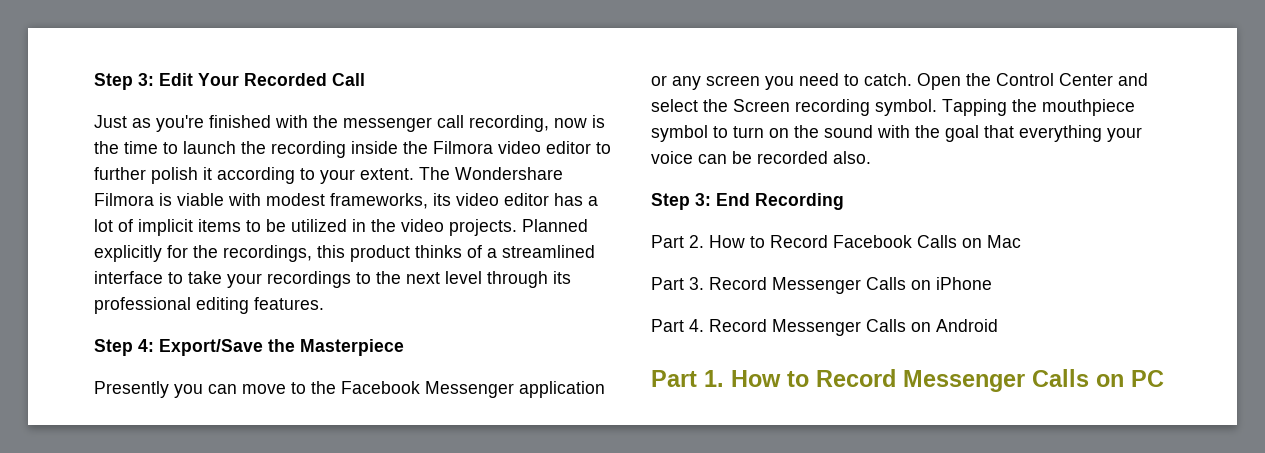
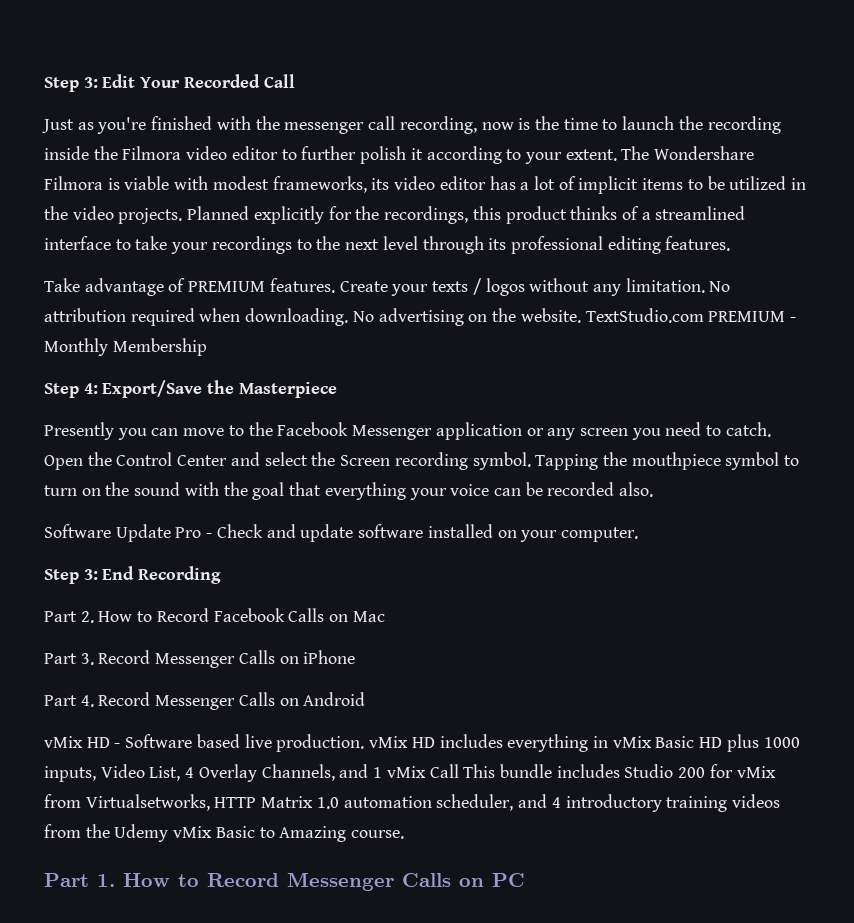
(324, 303) none -> [44,278,731,296] [44,308,796,326] [44,338,207,356] // Take advantage of PREMIUM features. Create your texts / logos without any limitation. No attribution required when downloading. No advertising on the website. TextStudio.com PREMIUM - Monthly Membership
(871, 157) none -> [44,524,638,542] // Software Update Pro - Check and update software installed on your computer.
(998, 325) none -> [44,734,800,752] [44,764,776,782] [44,794,780,812] [44,824,405,842] // vMix HD - Software based live production. vMix HD includes everything in vMix Basic HD plus 1000 inputs, Video List, 4 Overlay Channels, and 1 vMix Call This bundle includes Studio 200 for vMix from Virtualsetworks, HTTP Matrix 1.0 automation scheduler, and 4 introductory training videos from the Udemy vMix Basic to Amazing course.

